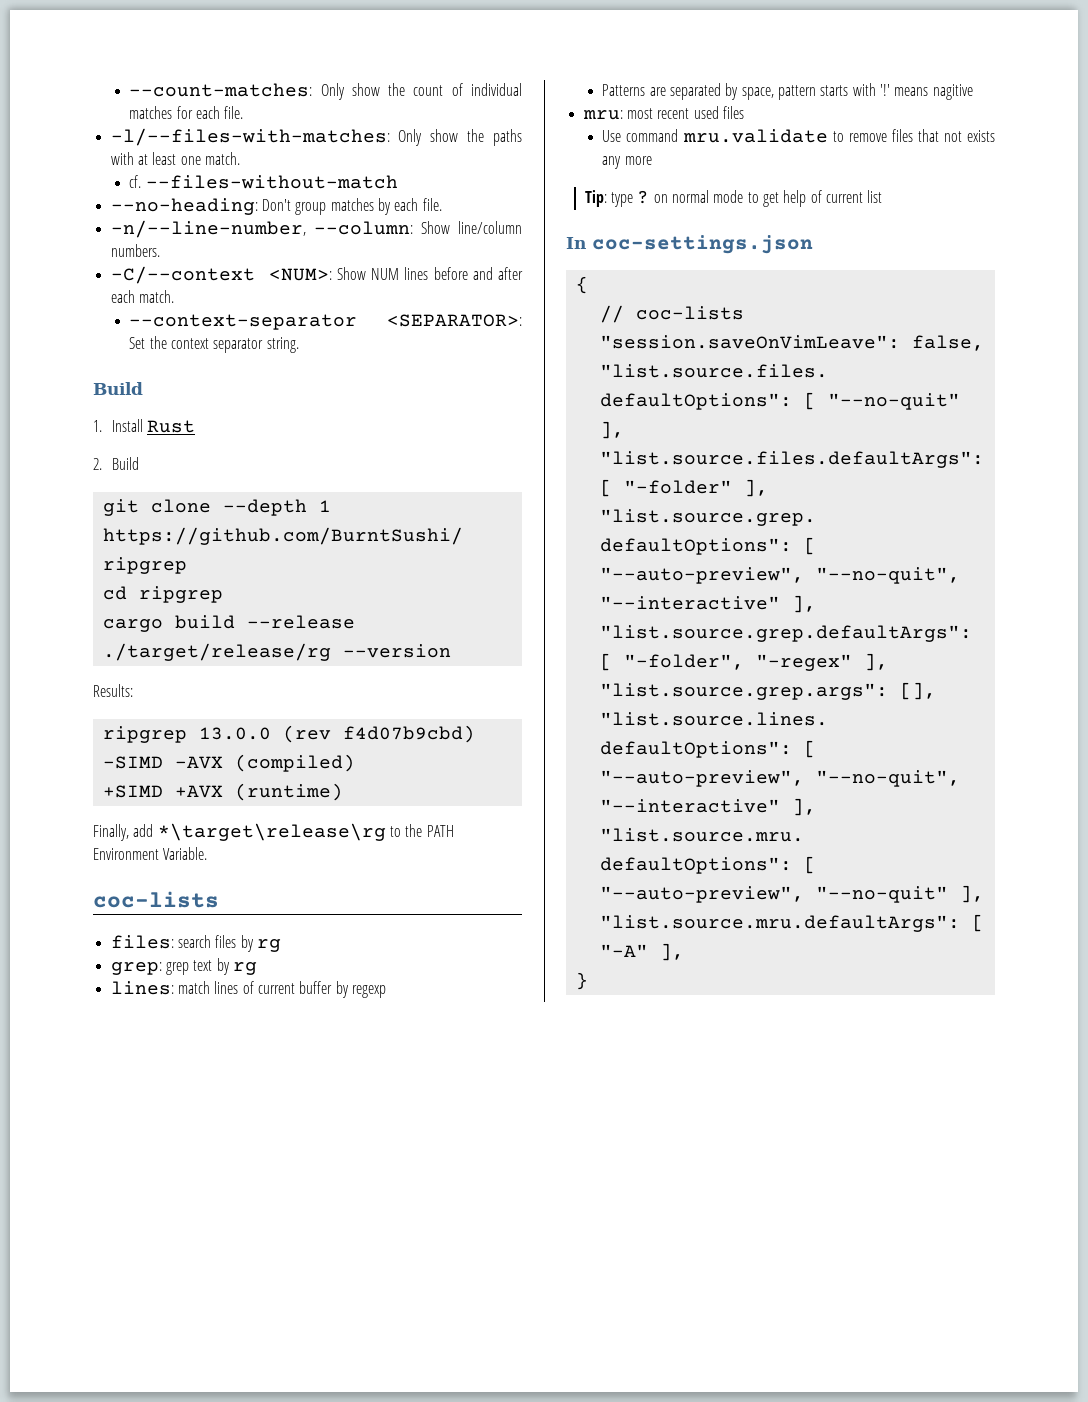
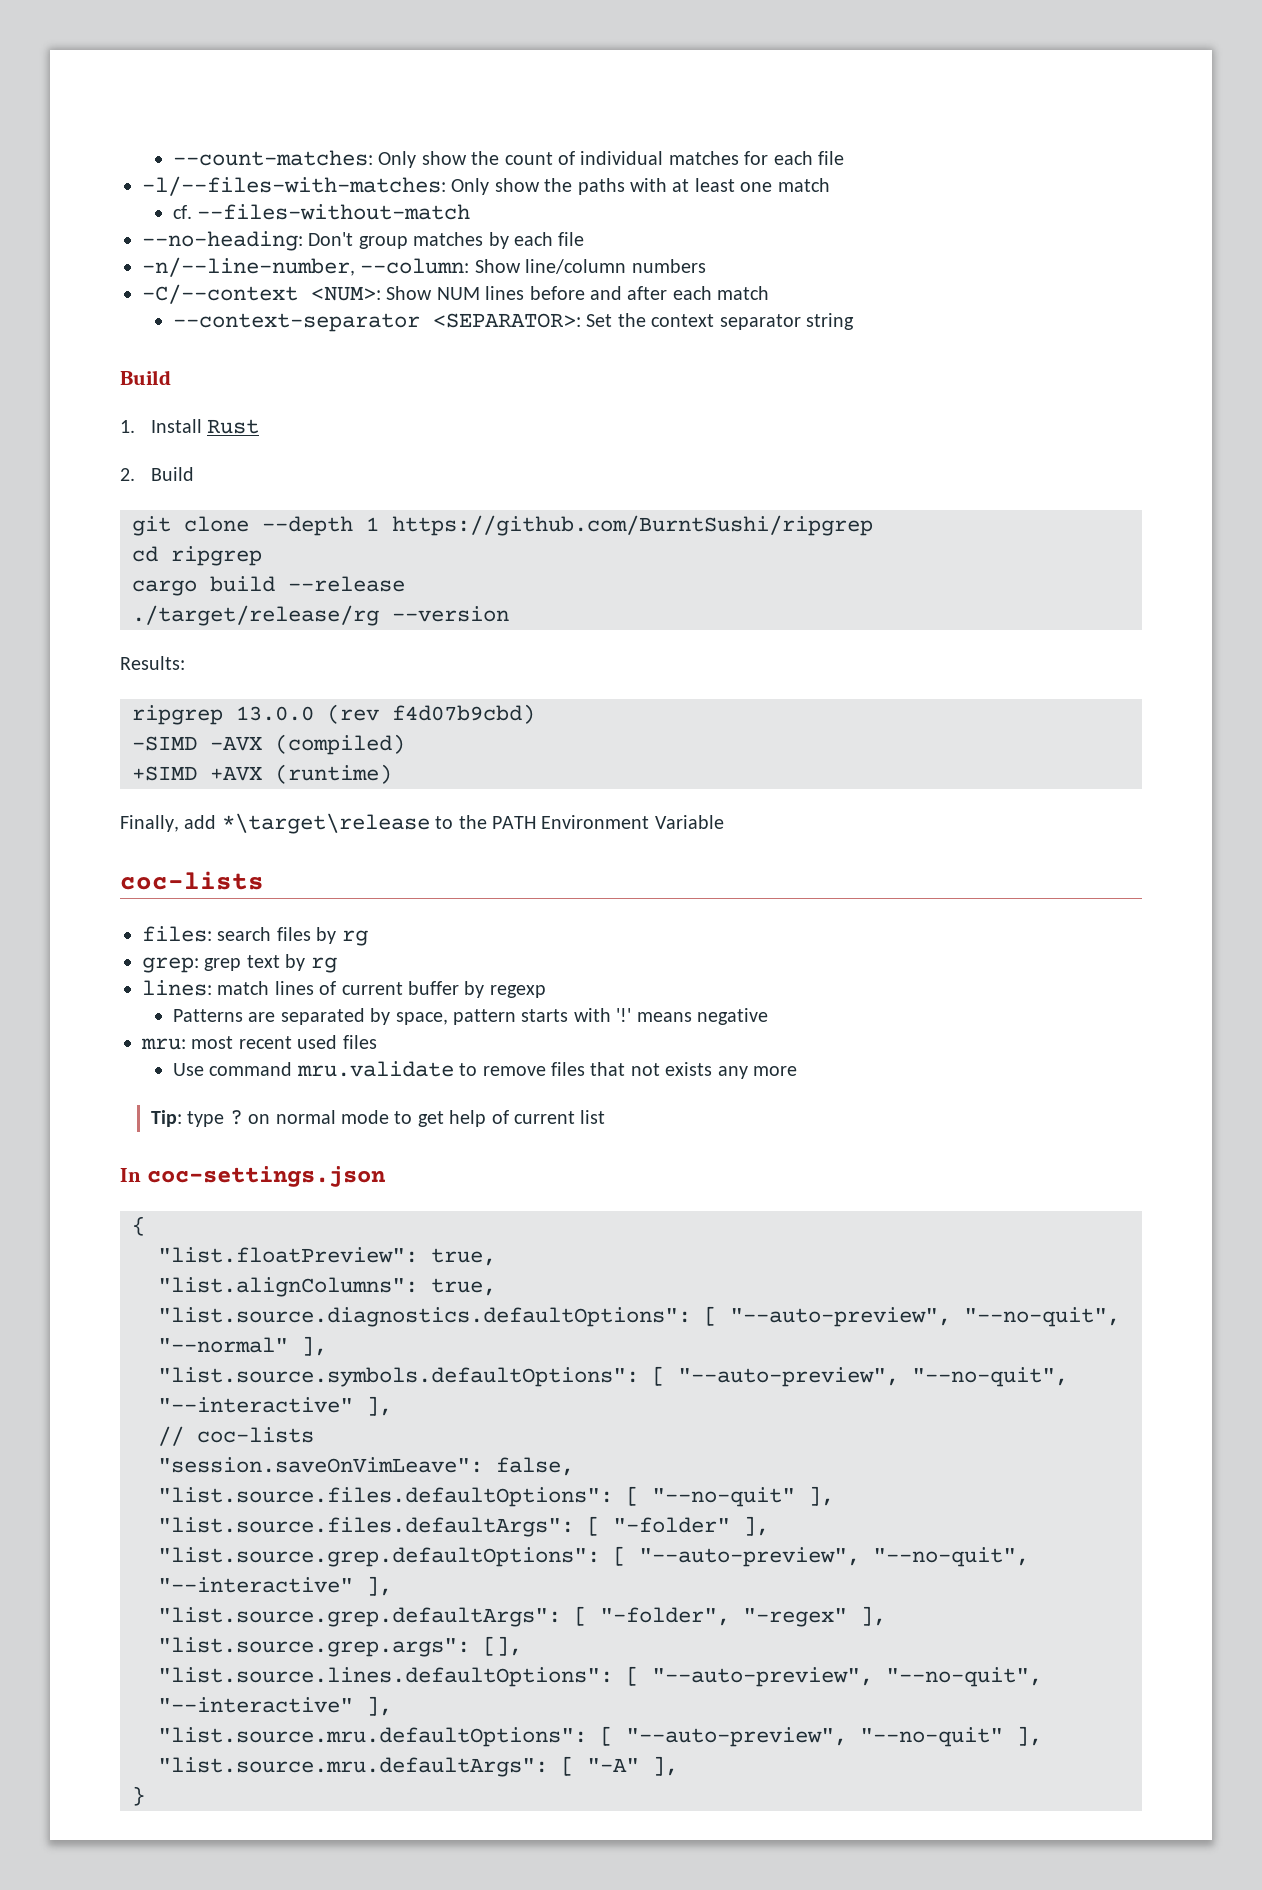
[224,106,244,119] file. -> [818,151,845,165] file
[204,152,240,165] match. -> [777,178,830,192] match
[422,198,442,211] file. -> [558,232,585,246] file
[110,244,160,257] numbers. -> [631,259,706,273] numbers
[138,290,174,303] match. -> [717,286,770,300] match
[266,337,299,353] string. -> [806,313,855,330] string
[157,823,386,841] *\target\release\rg -> [221,813,430,834] *\target\release
[163,847,208,860] Variable. -> [654,815,724,829] Variable
[932,84,973,100] nagitive -> [697,1008,769,1025] negative
(588, 285) none -> [158,1247,496,1266] [158,1277,496,1297] [158,1306,1120,1327] [158,1336,327,1356] [158,1366,1068,1387] [158,1396,392,1416] // "list.floatPreview": true, // "list.alignColumns": true, // "list.source.diagnostics.defaultOptions": [ "--auto-preview", "--no-quit", "--normal" ], // "list.source.symbols.defaultOptions": [ "--auto-preview", "--no-quit", "--interactive" ],

